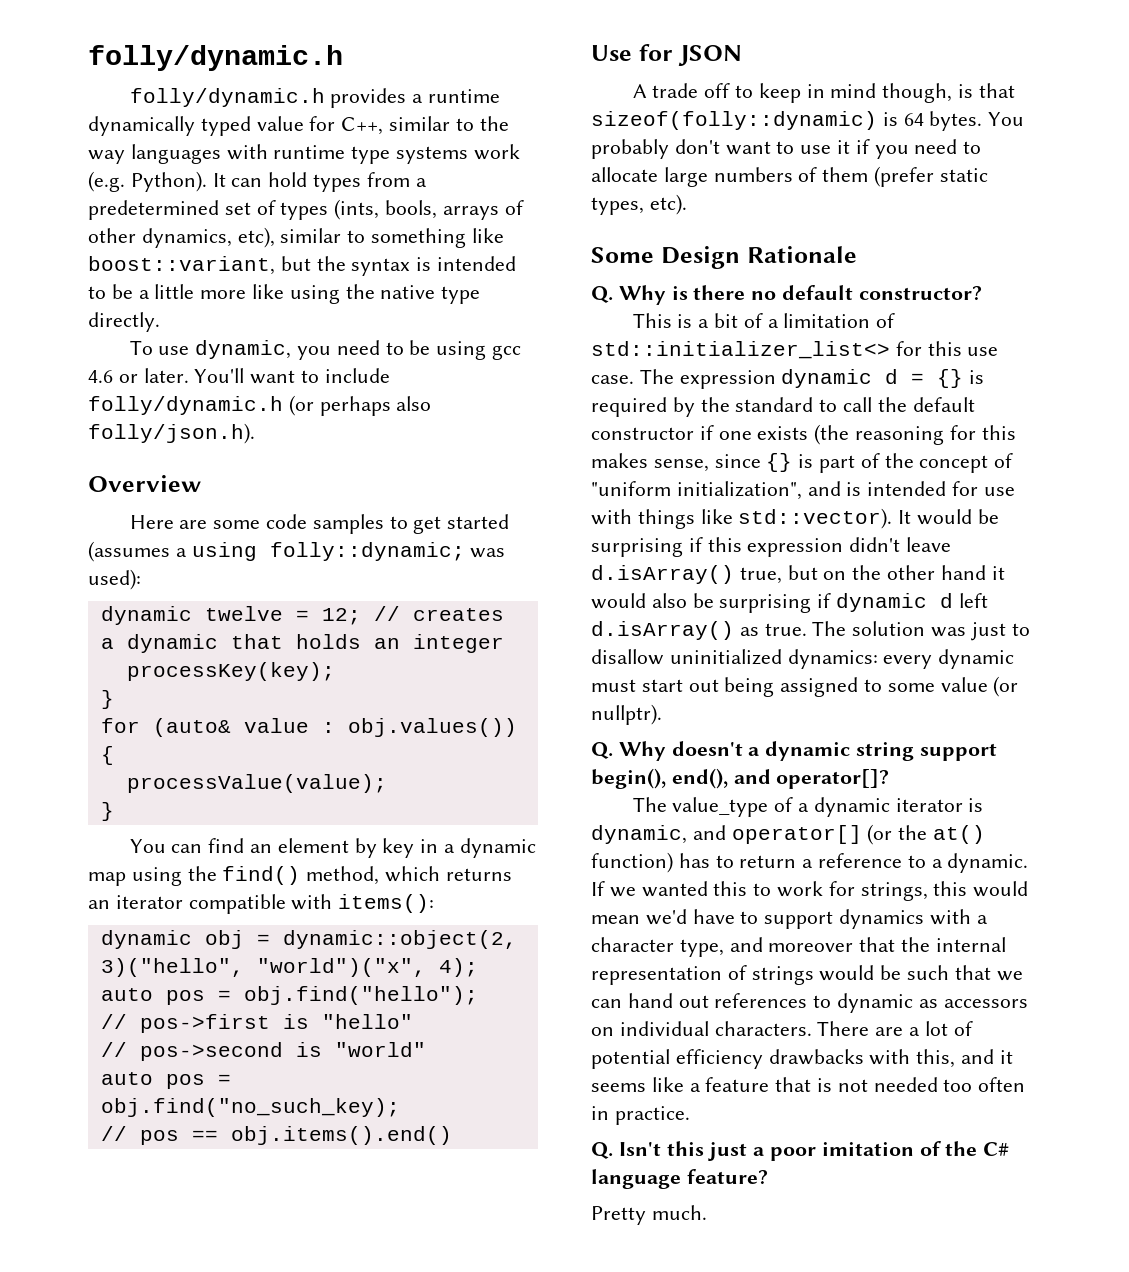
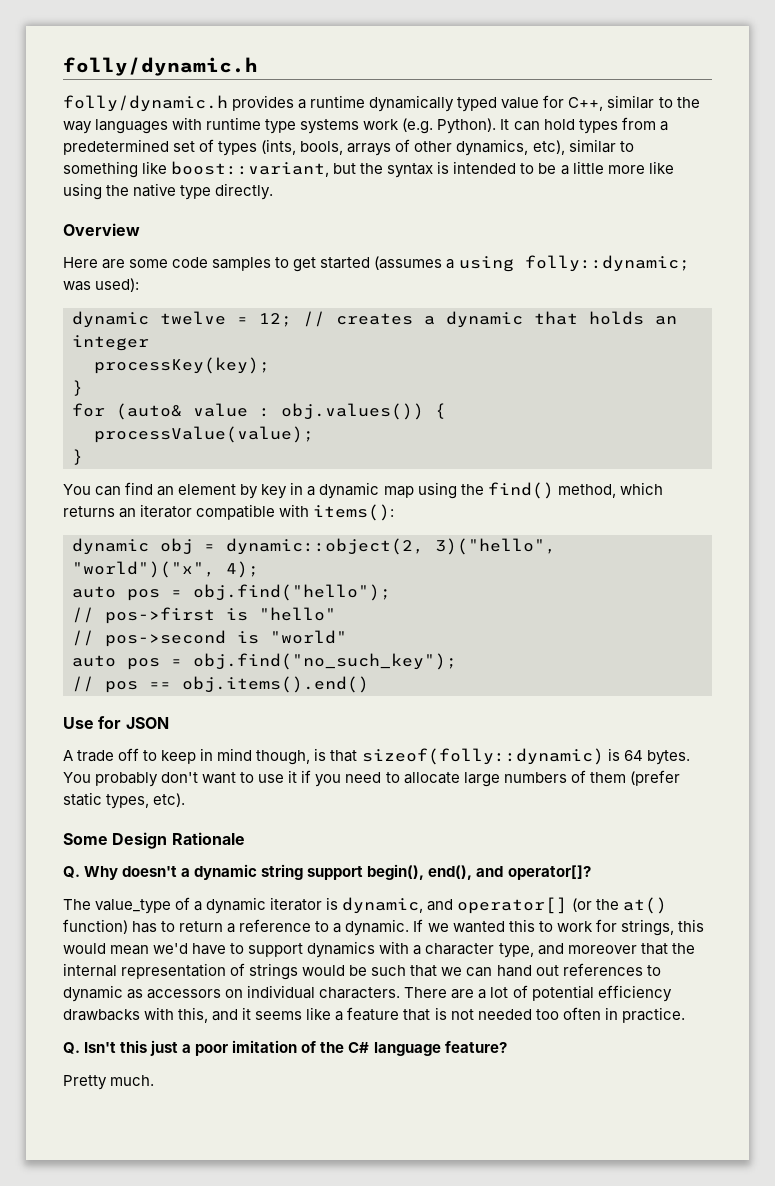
[129,340,522,360] [88,368,390,384] [88,395,432,416] [88,423,255,444] // To use dynamic, you need to be using gcc 4.6 or later. You'll want to include folly/dynamic.h (or perhaps also folly/json.h). -> (274, 191) none
[100,1098,400,1117] obj.find("no_such_key); -> [193,653,457,670] obj.find("no_such_key");
[591,285,982,305] [632,313,896,328] [591,341,999,359] [591,369,985,389] [591,397,975,417] [591,424,1016,445] [591,453,1014,473] [591,481,1015,500] [591,508,999,529] [591,537,952,557] [591,565,1005,584] [591,593,988,613] [591,621,1030,641] [591,649,1015,669] [591,676,1019,697] [591,704,662,725] // Q. Why is there no default constructor? // This is a bit of a limitation of std::initializer_list<> for this use case. The expression dynamic d = {} is required by the standard to call the default constructor if one exists (the reasoning for this makes sense, since {} is part of the concept of "uniform initialization", and is intended for use with things like std::vector). It would be surprising if this expression didn't leave d.isArray() true, but on the other hand it would also be surprising if dynamic d left d.isArray() as true. The solution was just to disallow uninitialized dynamics: every dynamic must start out being assigned to some value (or nullptr). -> (245, 838) none

